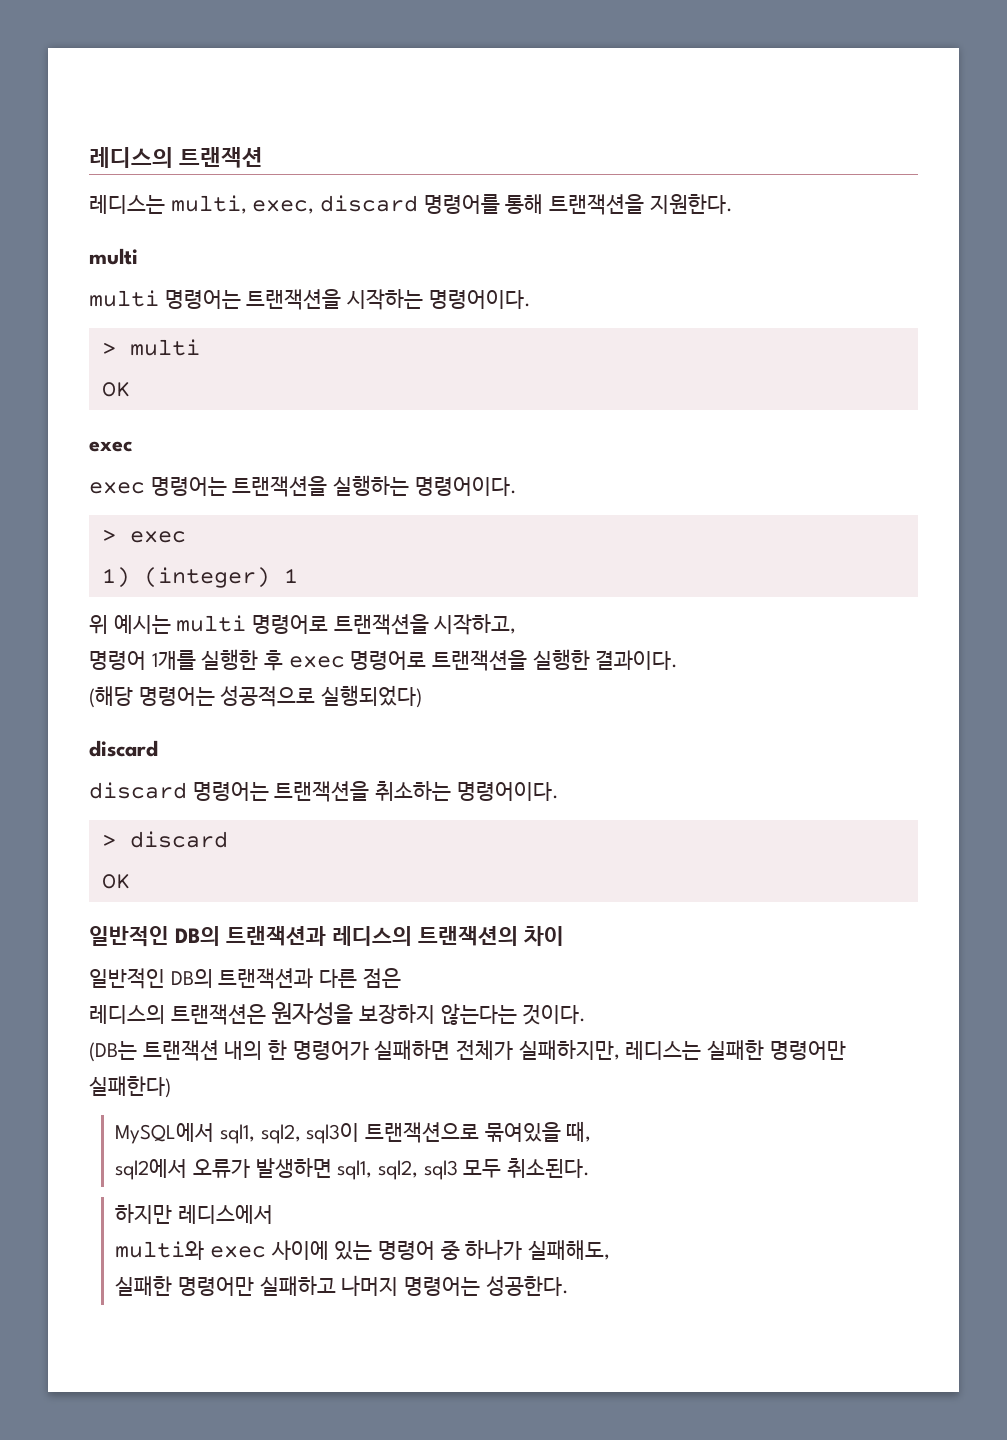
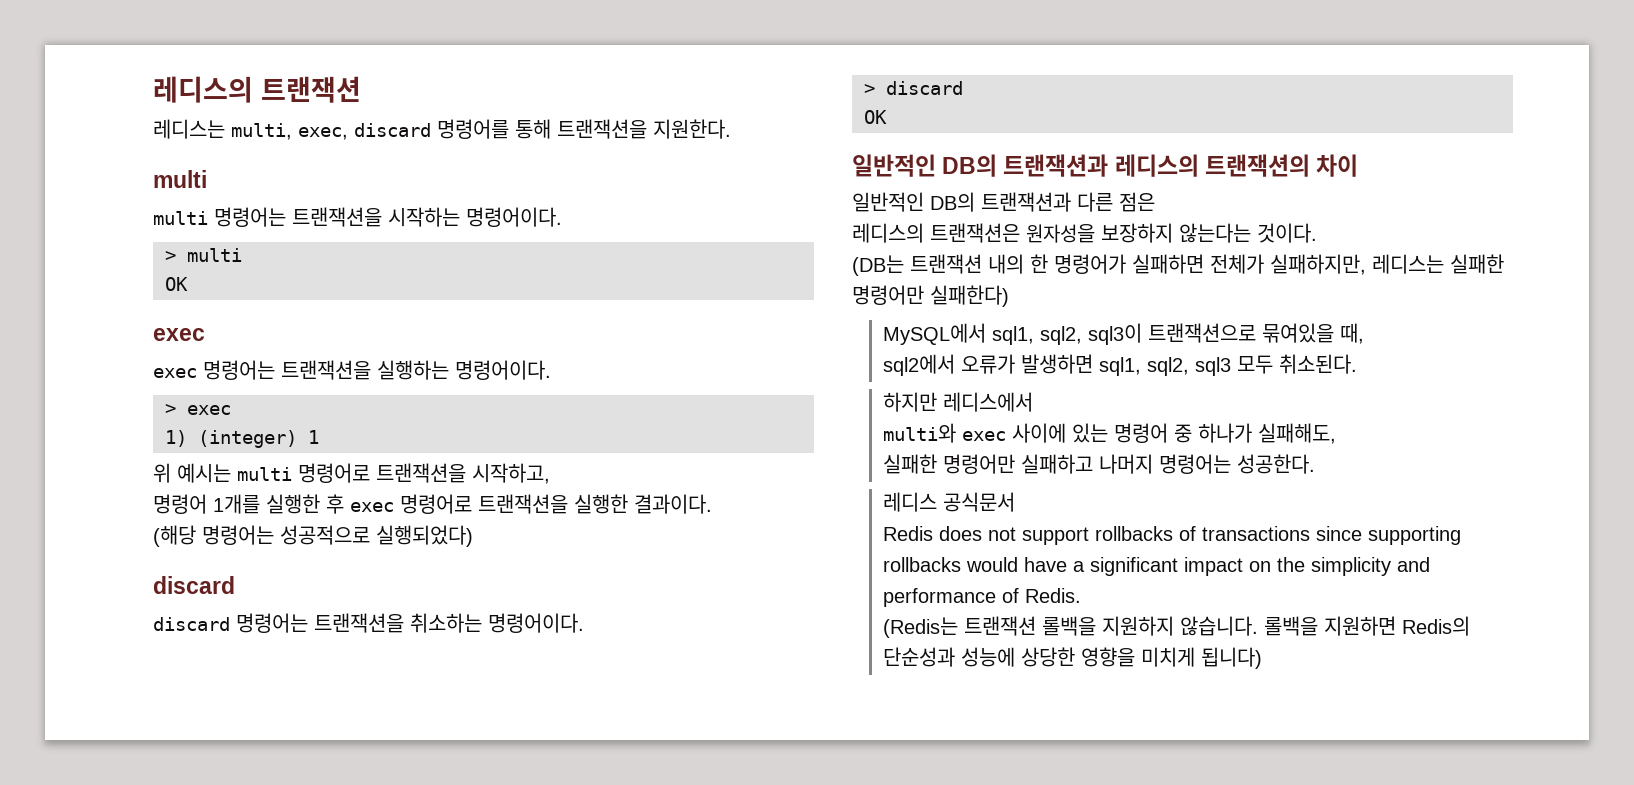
(569, 1285) none -> [883,492,1016,512] [883,526,1462,545] [883,557,1431,576] [883,588,1082,607] [883,616,1471,638] [883,647,1263,669] // 레디스 공식문서 // Redis does not support rollbacks of transactions since supporting rollbacks would have a significant impact on the simplicity and performance of Redis. // (Redis는 트랜잭션 롤백을 지원하지 않습니다. 롤백을 지원하면 Redis의 단순성과 성능에 상당한 영향을 미치게 됩니다)

